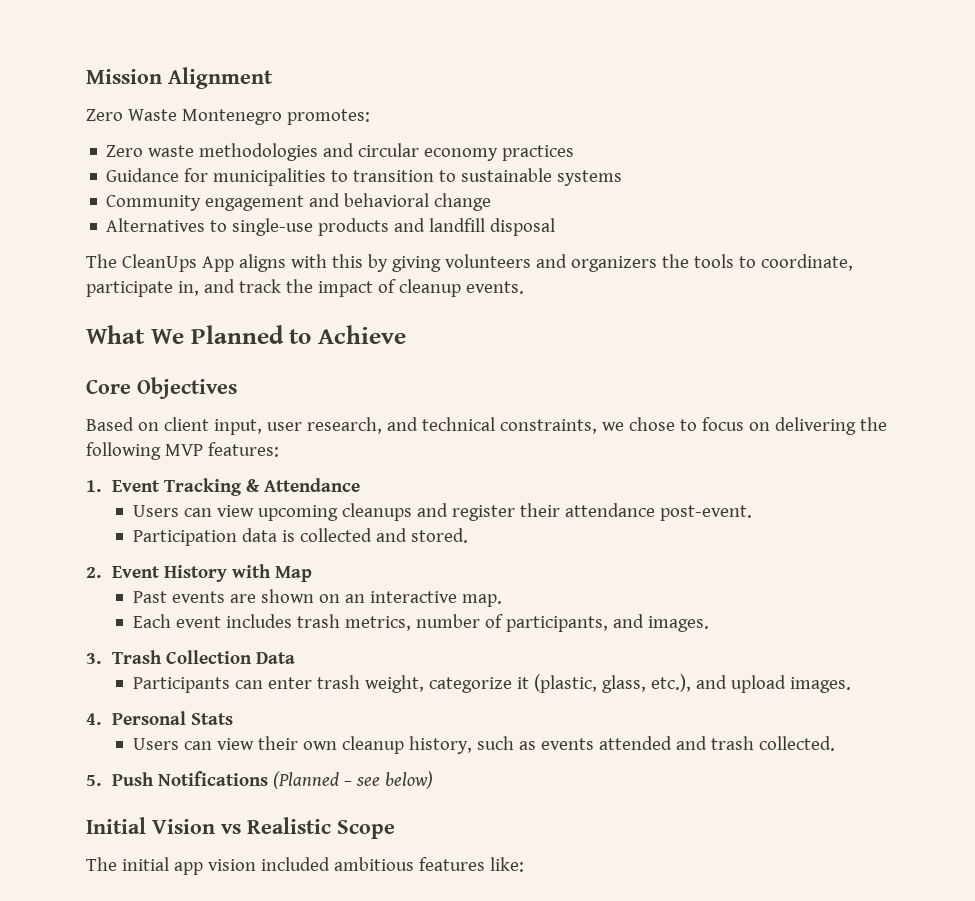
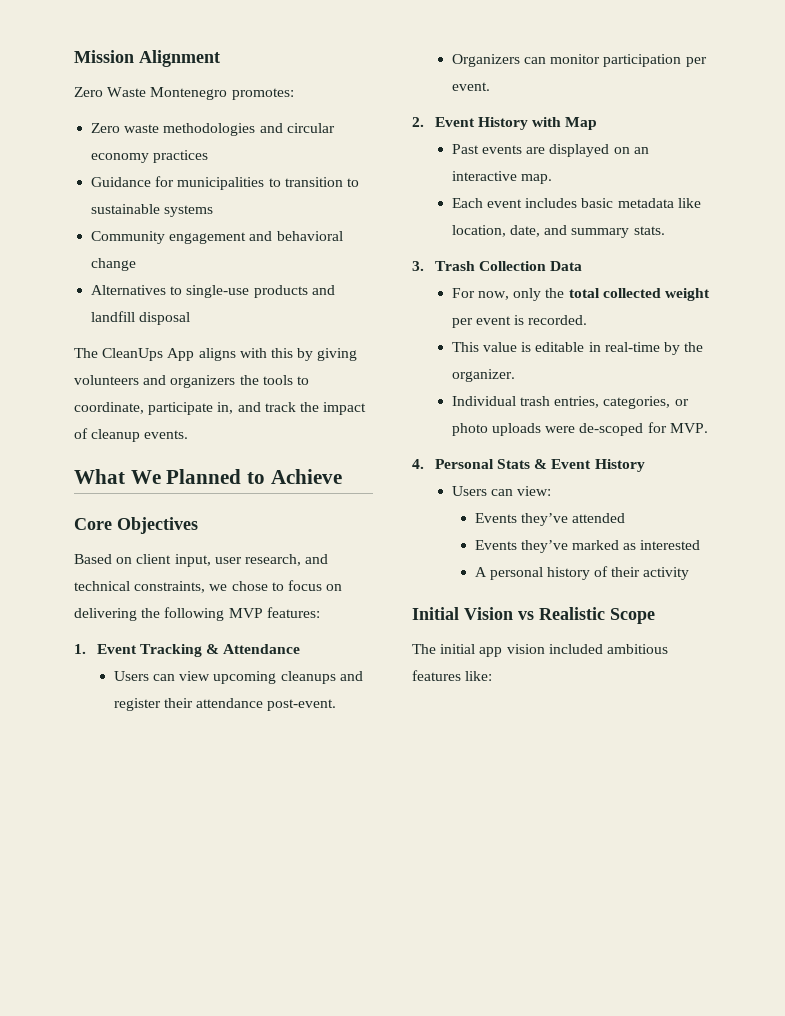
[132,528,468,546] Participation data is collected and stored. -> [451,54,707,67] [451,82,490,91] Organizers can monitor participation per event.
[260,589,314,603] shown -> [549,144,610,157] displayed
[296,614,709,632] [86,650,296,664] [132,674,851,693] trash metrics, number of participants, and images. // 3. Trash Collection Data // Participants can enter trash weight, categorize it (plastic, glass, etc.), and upload images. -> [581,198,701,208] [451,225,665,238] [412,261,583,271] [451,288,710,301] [451,315,588,328] [451,342,704,355] [451,369,515,382] [451,396,689,409] [451,422,708,436] basic metadata like location, date, and summary stats. // 3. Trash Collection Data // For now, only the total collected weight per event is recorded. // This value is editable in real-time by the organizer. // Individual trash entries, categories, or photo uploads were de-scoped for MVP.
[132,736,835,754] [86,771,434,789] // Users can view their own cleanup history, such as events attended and trash collected. // 5. Push Notifications (Planned – see below) -> [534,459,645,472] [451,486,552,496] [474,513,625,526] [474,540,701,553] [474,566,690,580] & Event History // Users can view: // Events they’ve attended // Events they’ve marked as interested // A personal history of their activity

